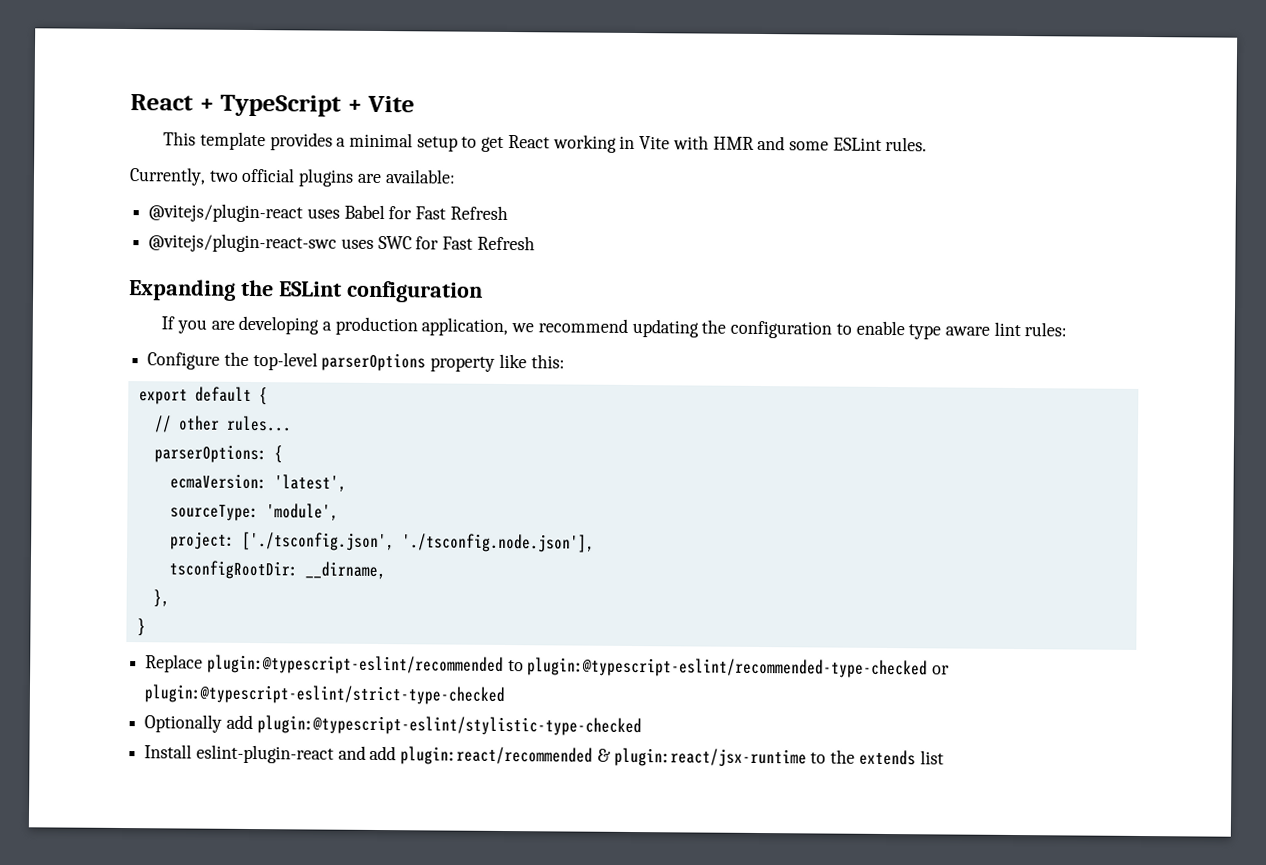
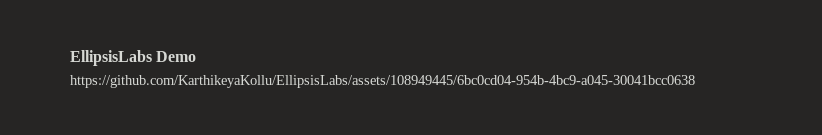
[130,94,416,117] [163,131,928,153] [129,167,456,187] [148,203,508,223] [148,233,535,253] [129,279,483,303] [161,315,1068,340] [147,351,565,372] [138,386,268,406] [153,415,292,433] [153,444,283,464] [169,473,347,492] [169,503,339,522] [169,531,595,553] [168,560,386,580] [152,589,170,608] [136,618,146,637] [145,654,951,679] [144,684,506,706] [144,714,642,737] [144,744,944,768] React + TypeScript + Vite // This template provides a minimal setup to get React working in Vite with HMR and some ESLint rules. // Currently, two official plugins are available: // @vitejs/plugin-react uses Babel for Fast Refresh // @vitejs/plugin-react-swc uses SWC for Fast Refresh // Expanding the ESLint configuration // If you are developing a production application, we recommend updating the configuration to enable type aware lint rules: // Configure the top-level parserOptions property like this: // export default { // // other rules... // parserOptions: { // ecmaVersion: 'latest', // sourceType: 'module', // project: ['./tsconfig.json', './tsconfig.node.json'], // tsconfigRootDir: __dirname, // }, // } // Replace plugin:@typescript-eslint/recommended to plugin:@typescript-eslint/recommended-type-checked or plugin:@typescript-eslint/strict-type-checked // Optionally add plugin:@typescript-eslint/stylistic-type-checked // Install eslint-plugin-react and add plugin:react/recommended & plugin:react/jsx-runtime to the extends list -> [70,50,197,66] [70,75,695,88] EllipsisLabs Demo // https://github.com/KarthikeyaKollu/EllipsisLabs/assets/108949445/6bc0cd04-954b-4bc9-a045-30041bcc0638

